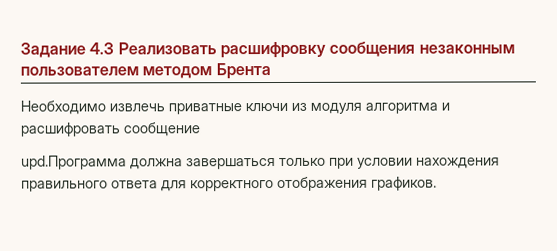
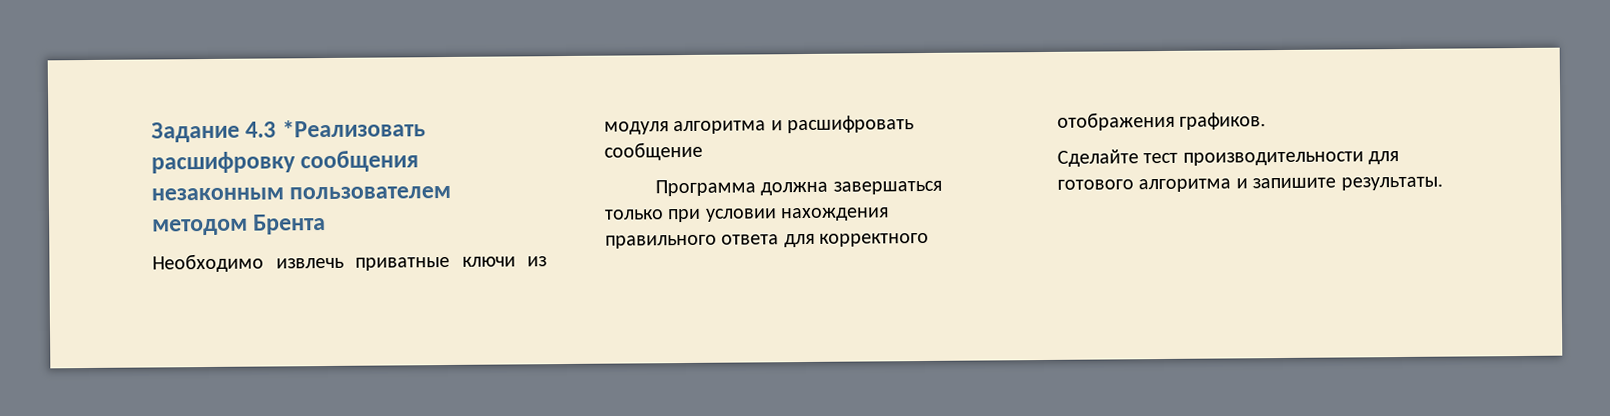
[117,42,217,55] Реализовать -> [281,119,426,138] *Реализовать
[21,155,127,170] upd.Программа -> [654,179,756,197] Программа
(437, 183) none -> [1057,149,1400,167] [1057,176,1443,193] // Сделайте тест производительности для готового алгоритма и запишите результаты.

